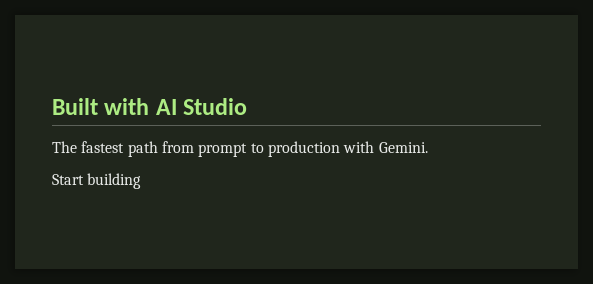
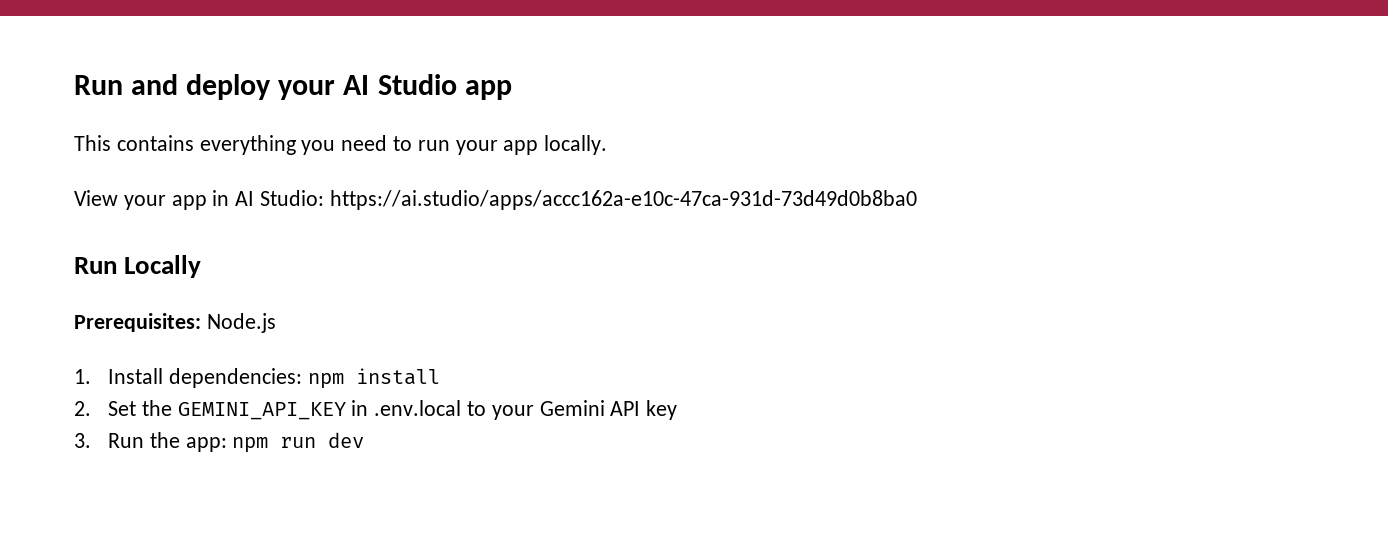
[52,98,248,115] [52,141,428,157] [52,173,142,189] Built with AI Studio // The fastest path from prompt to production with Gemini. // Start building -> [74,74,512,100] [74,135,608,155] [74,190,917,210] [74,255,202,278] [74,313,276,333] [74,368,440,389] [74,400,678,420] [74,432,365,453] Run and deploy your AI Studio app // This contains everything you need to run your app locally. // View your app in AI Studio: https://ai.studio/apps/accc162a-e10c-47ca-931d-73d49d0b8ba0 // Run Locally // Prerequisites: Node.js // 1. Install dependencies: npm install // 2. Set the GEMINI_API_KEY in .env.local to your Gemini API key // 3. Run the app: npm run dev

